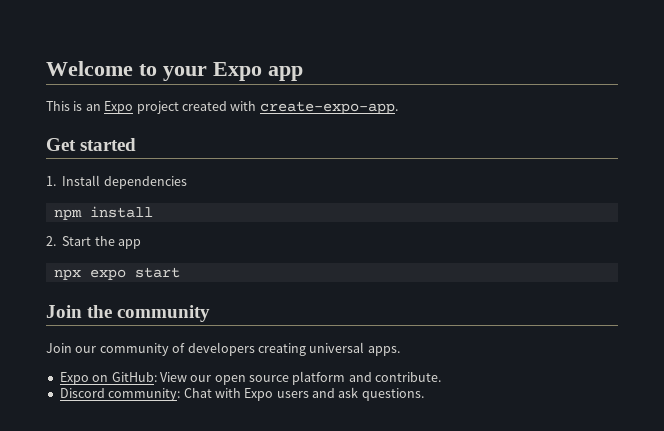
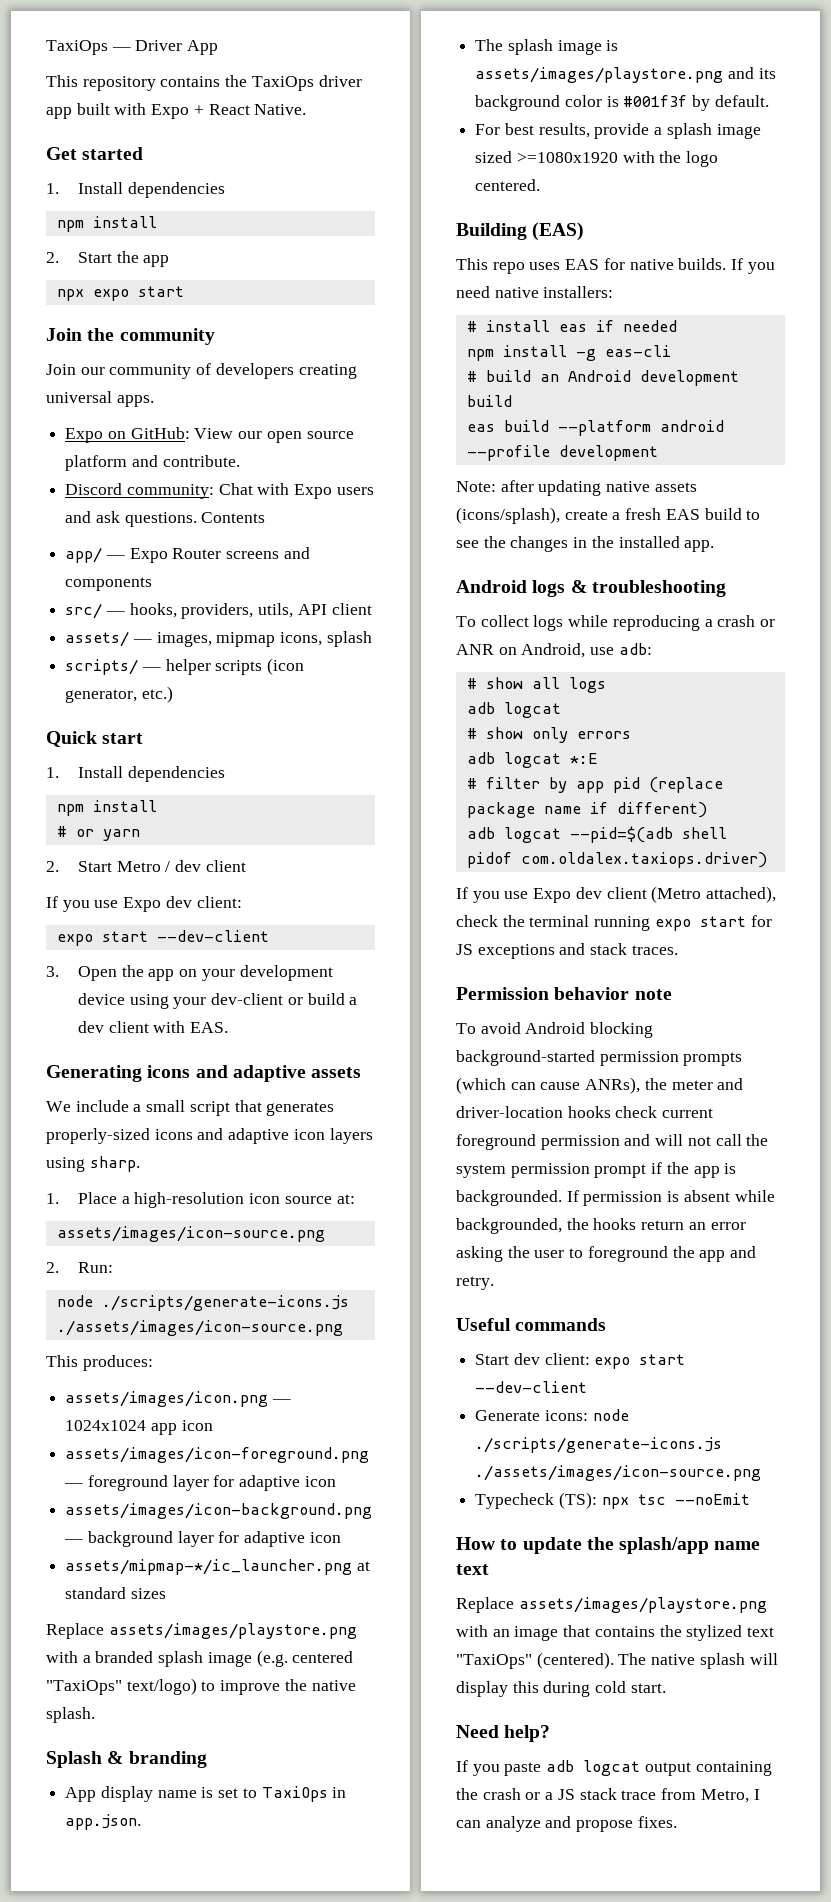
[46,61,303,81] [46,101,398,114] Welcome to your Expo app // This is an Expo project created with create-expo-app. -> [46,40,219,55] [46,75,362,91] [46,103,307,119] TaxiOps — Driver App // This repository contains the TaxiOps driver app built with Expo + React Native.
(424, 394) none -> [201,512,266,523] [65,547,310,563] [65,577,153,591] [65,603,372,619] [65,631,372,647] [65,658,305,675] [65,686,173,703] [46,731,144,747] [46,766,225,782] [56,800,157,816] [56,826,140,841] [46,860,246,872] [46,896,242,912] [56,930,269,946] [46,965,333,981] [77,993,358,1009] [77,1021,229,1033] [46,1065,362,1082] [46,1100,335,1116] [46,1128,373,1144] [46,1156,140,1172] [46,1192,355,1208] [56,1226,325,1242] [46,1262,113,1273] [56,1295,349,1311] [56,1320,343,1336] [46,1355,153,1371] [65,1391,291,1407] [65,1420,213,1435] [65,1447,370,1463] [64,1475,336,1491] [65,1503,373,1519] [64,1531,341,1547] [65,1559,370,1575] [65,1587,166,1599] [46,1623,357,1639] [46,1650,354,1667] [46,1678,356,1695] [46,1707,95,1723] [46,1751,207,1768] [65,1786,347,1802] [65,1814,142,1830] [475,39,619,55] [475,67,776,83] [475,95,769,111] [475,123,761,139] [475,151,719,167] [475,179,541,191] [456,222,585,241] [456,258,775,274] [456,286,614,298] [466,320,677,332] [466,345,671,361] [466,370,739,386] [466,395,512,407] [466,420,724,436] [466,445,658,461] [456,480,697,496] [456,507,761,524] [456,536,715,552] [456,580,726,597] [456,615,776,631] [456,643,652,658] [466,677,606,693] [466,702,561,718] [466,727,631,743] [466,752,598,768] [466,777,723,793] [466,802,707,818] [466,826,727,843] [466,852,767,868] [456,886,777,903] [456,915,772,931] [456,943,678,959] [456,987,672,1000] [456,1022,654,1038] [456,1050,743,1066] [456,1077,744,1094] [456,1106,714,1118] [456,1134,769,1150] [456,1162,737,1178] [456,1190,775,1206] [456,1218,746,1234] [456,1246,757,1262] [456,1276,494,1290] [456,1318,607,1331] [475,1353,686,1369] [475,1381,588,1393] [475,1409,629,1421] [475,1437,723,1453] [475,1465,762,1481] [475,1492,750,1509] [456,1537,761,1554] [456,1564,489,1575] [456,1597,767,1613] [456,1625,775,1641] [456,1652,778,1669] [456,1681,666,1697] [456,1725,551,1742] [456,1760,772,1776] [456,1788,760,1803] [456,1816,677,1832] Contents // app/ — Expo Router screens and components // src/ — hooks, providers, utils, API client // assets/ — images, mipmap icons, splash // scripts/ — helper scripts (icon generator, etc.) // Quick start // 1. Install dependencies // npm install // # or yarn // 2. Start Metro / dev client // If you use Expo dev client: // expo start --dev-client // 3. Open the app on your development device using your dev-client or build a dev client with EAS. // Generating icons and adaptive assets // We include a small script that generates properly-sized icons and adaptive icon layers using sharp. // 1. Place a high-resolution icon source at: // assets/images/icon-source.png // 2. Run: // node ./scripts/generate-icons.js ./assets/images/icon-source.png // This produces: // assets/images/icon.png — 1024x1024 app icon // assets/images/icon-foreground.png — foreground layer for adaptive icon // assets/images/icon-background.png — background layer for adaptive icon // assets/mipmap-*/ic_launcher.png at standard sizes // Replace assets/images/playstore.png with a branded splash image (e.g. centered "TaxiOps" text/logo) to improve the native splash. // Splash & branding // App display name is set to TaxiOps in app.json. // The splash image is assets/images/playstore.png and its background color is #001f3f by default. // For best results, provide a splash image sized >=1080x1920 with the logo centered. // Building (EAS) // This repo uses EAS for native builds. If you need native installers: // # install eas if needed // npm install -g eas-cli // # build an Android development build // eas build --platform android --profile development // Note: after updating native assets (icons/splash), create a fresh EAS build to see the changes in the installed app. // Android logs & troubleshooting // To collect logs while reproducing a crash or ANR on Android, use adb: // # show all logs // adb logcat // # show only errors // adb logcat *:E // # filter by app pid (replace package name if different) // adb logcat --pid=$(adb shell pidof com.oldalex.taxiops.driver) // If you use Expo dev client (Metro attached), check the terminal running expo start for JS exceptions and stack traces. // Permission behavior note // To avoid Android blocking background-started permission prompts (which can cause ANRs), the meter and driver-location hooks check current foreground permission and will not call the system permission prompt if the app is backgrounded. If permission is absent while backgrounded, the hooks return an error asking the user to foreground the app and retry. // Useful commands // Start dev client: expo start --dev-client // Generate icons: node ./scripts/generate-icons.js ./assets/images/icon-source.png // Typecheck (TS): npx tsc --noEmit // How to update the splash/app name text // Replace assets/images/playstore.png with an image that contains the stylized text "TaxiOps" (centered). The native splash will display this during cold start. // Need help? // If you paste adb logcat output containing the crash or a JS stack trace from Metro, I can analyze and propose fixes.

